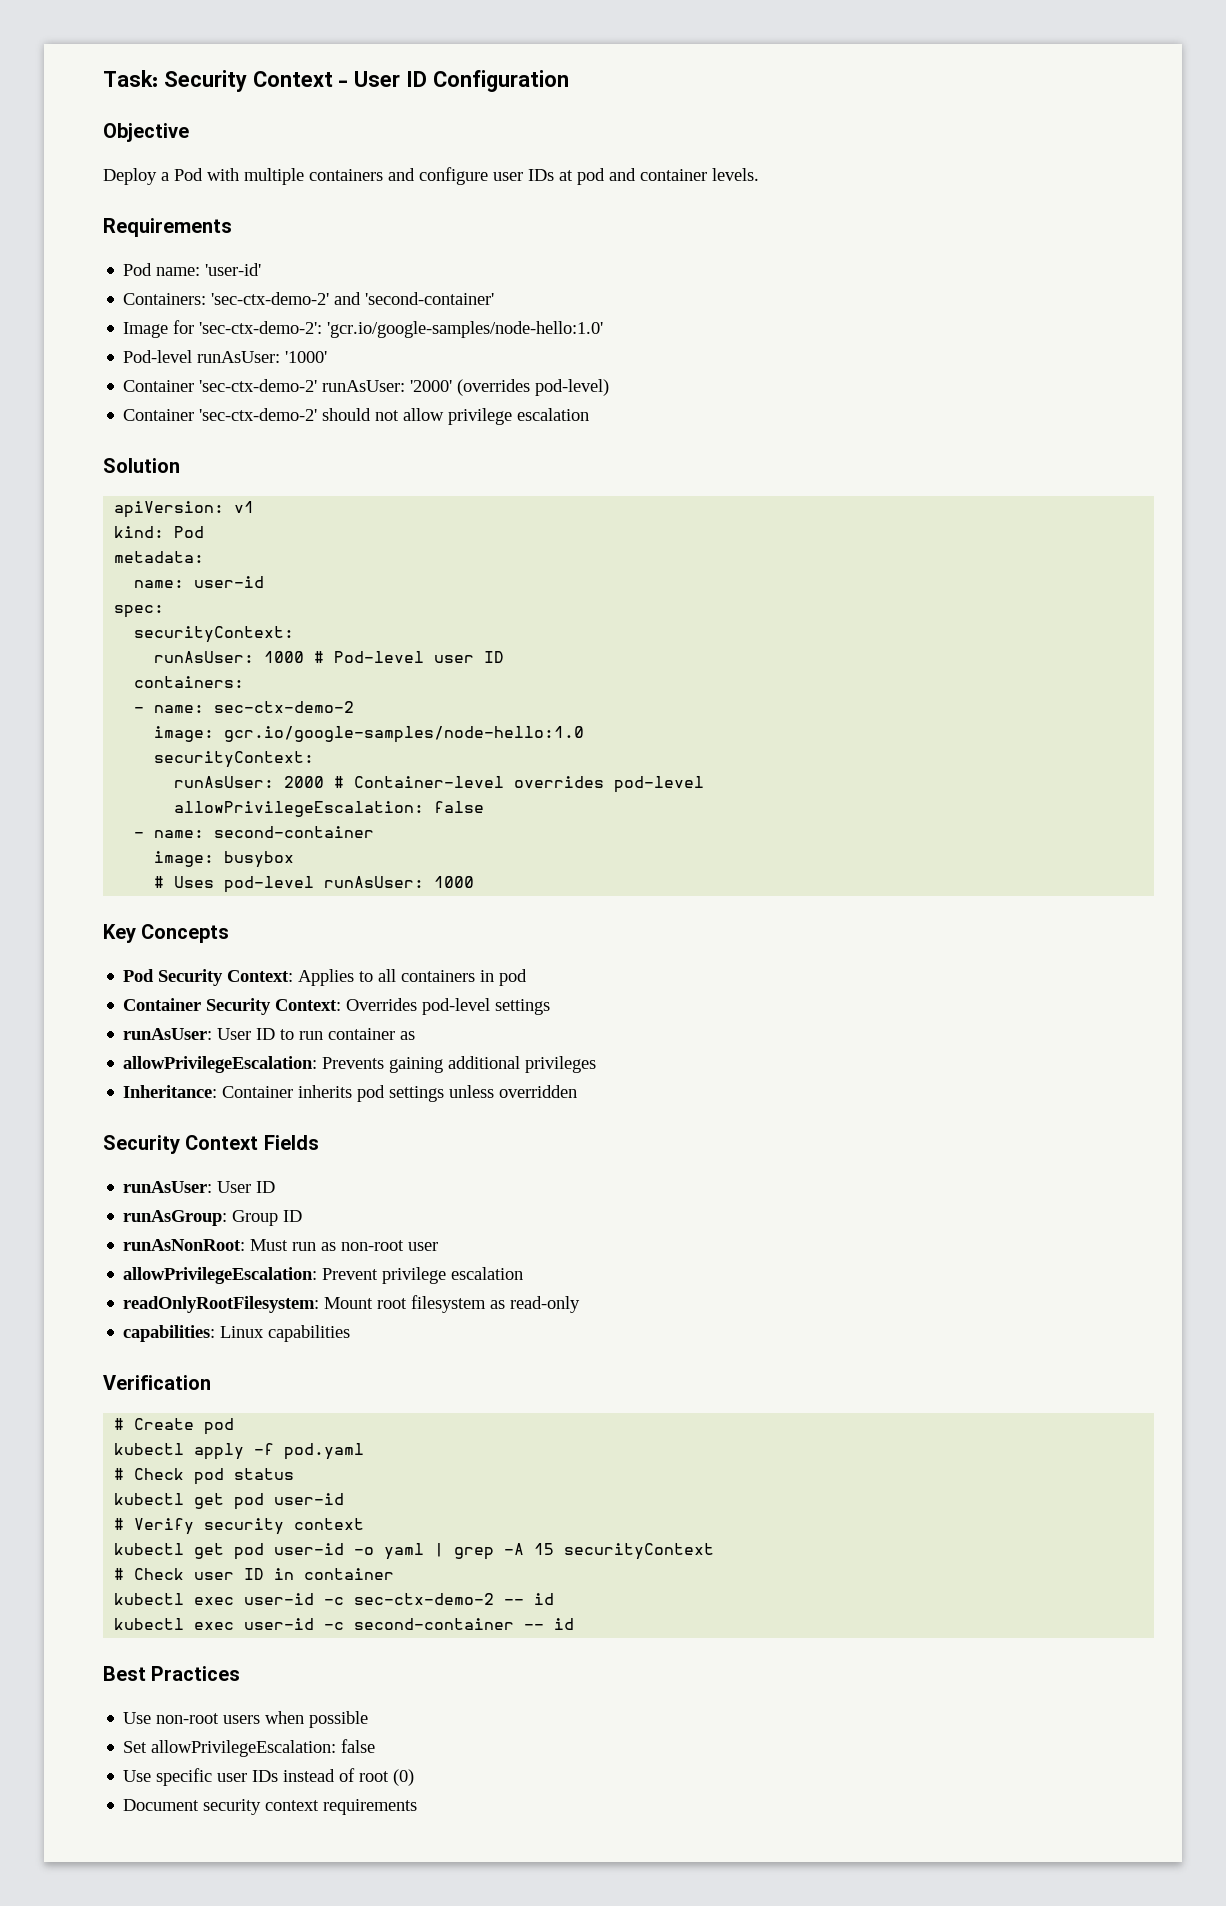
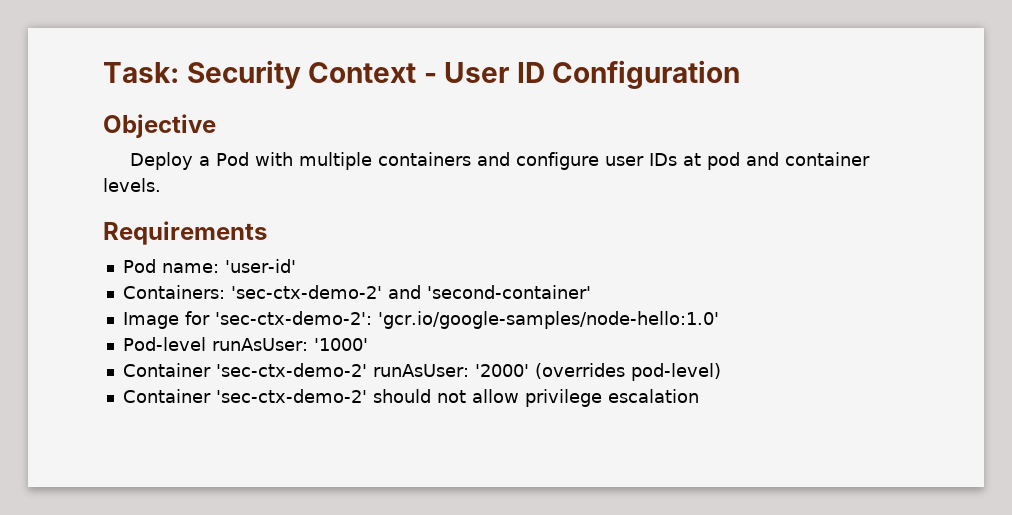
[103,458,180,473] [114,501,255,518] [114,526,205,538] [114,551,205,563] [134,576,265,588] [114,605,165,618] [134,626,295,643] [154,651,505,663] [134,676,245,688] [134,701,355,713] [154,726,585,743] [154,751,315,768] [174,776,705,793] [174,801,485,817] [134,826,375,838] [154,851,295,868] [154,876,475,893] [103,924,230,943] [123,969,528,986] [123,998,551,1015] [123,1028,416,1040] [123,1056,597,1073] [123,1085,578,1102] [103,1135,319,1154] [123,1181,276,1193] [123,1210,303,1226] [123,1239,439,1251] [123,1267,524,1284] [123,1295,581,1313] [123,1325,351,1342] [103,1375,211,1390] [114,1418,235,1435] [114,1443,365,1460] [114,1468,295,1485] [114,1493,345,1510] [114,1518,365,1535] [114,1543,715,1560] [114,1568,395,1580] [114,1593,555,1605] [114,1618,575,1630] [103,1666,241,1681] [123,1711,369,1728] [123,1739,376,1757] [123,1768,415,1786] [123,1799,418,1815] // Solution // apiVersion: v1 // kind: Pod // metadata: // name: user-id // spec: // securityContext: // runAsUser: 1000 # Pod-level user ID // containers: // - name: sec-ctx-demo-2 // image: gcr.io/google-samples/node-hello:1.0 // securityContext: // runAsUser: 2000 # Container-level overrides pod-level // allowPrivilegeEscalation: false // - name: second-container // image: busybox // # Uses pod-level runAsUser: 1000 // Key Concepts // Pod Security Context: Applies to all containers in pod // Container Security Context: Overrides pod-level settings // runAsUser: User ID to run container as // allowPrivilegeEscalation: Prevents gaining additional privileges // Inheritance: Container inherits pod settings unless overridden // Security Context Fields // runAsUser: User ID // runAsGroup: Group ID // runAsNonRoot: Must run as non-root user // allowPrivilegeEscalation: Prevent privilege escalation // readOnlyRootFilesystem: Mount root filesystem as read-only // capabilities: Linux capabilities // Verification // # Create pod // kubectl apply -f pod.yaml // # Check pod status // kubectl get pod user-id // # Verify security context // kubectl get pod user-id -o yaml | grep -A 15 securityContext // # Check user ID in container // kubectl exec user-id -c sec-ctx-demo-2 -- id // kubectl exec user-id -c second-container -- id // Best Practices // Use non-root users when possible // Set allowPrivilegeEscalation: false // Use specific user IDs instead of root (0) // Document security context requirements -> (699, 396) none

